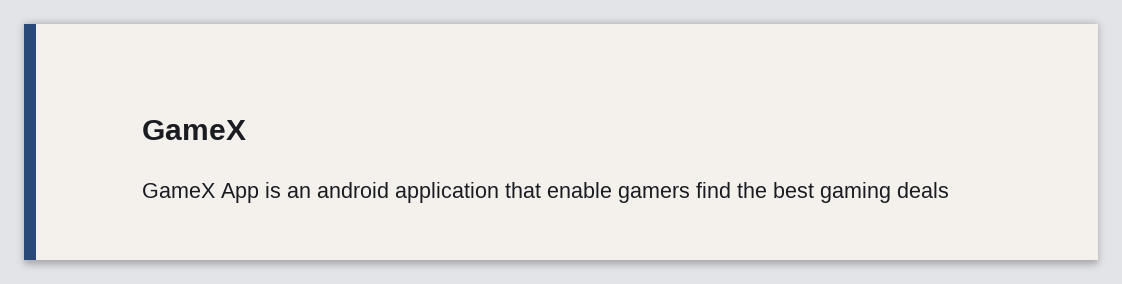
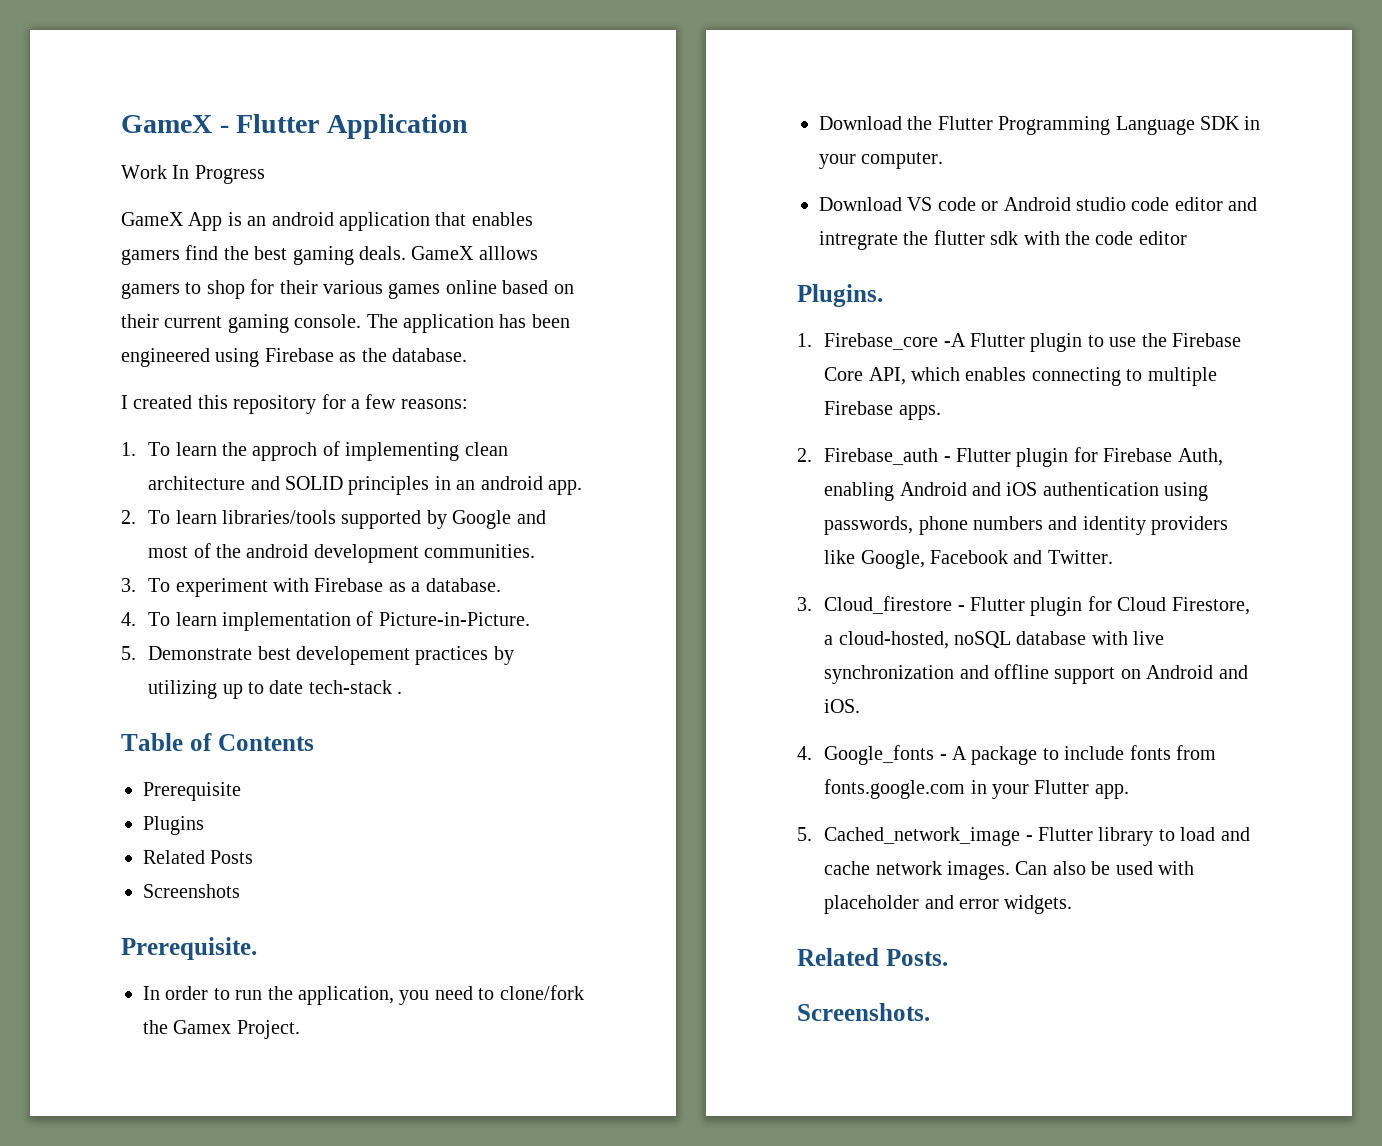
[142,120,246,140] GameX -> [121,114,468,139] [121,165,265,184] GameX - Flutter Application // Work In Progress
[547,182,612,198] enable -> [471,212,533,226] enables
[897,182,949,198] deals -> [359,246,538,260] [121,279,574,299] [121,314,570,333] [121,348,467,367] [121,394,468,414] [121,441,508,461] [148,476,583,495] [121,510,546,529] [148,543,536,563] [121,578,501,597] [121,611,530,631] [121,646,514,665] [148,680,403,699] [121,733,314,751] [143,782,241,801] [143,816,204,835] [143,850,254,864] [143,884,240,898] [121,937,257,960] [143,985,584,1005] [143,1020,300,1039] [819,116,1261,135] [819,152,944,169] [819,197,1258,211] [819,230,1187,250] [797,284,883,307] [797,333,1242,352] [824,367,1217,386] [824,401,941,420] [797,447,1223,467] [824,482,1209,501] [824,516,1229,535] [824,550,1113,569] [797,596,1250,616] [824,631,1165,649] [824,664,1248,684] [824,699,861,713] [797,745,1217,765] [824,779,1129,799] [797,827,1250,846] [824,861,1195,880] [824,895,1073,914] [797,948,948,966] [797,1003,930,1021] deals. GameX alllows gamers to shop for their various games online based on their current gaming console. The application has been engineered using Firebase as the database. // I created this repository for a few reasons: // 1. To learn the approch of implementing clean architecture and SOLID principles in an android app. // 2. To learn libraries/tools supported by Google and most of the android development communities. // 3. To experiment with Firebase as a database. // 4. To learn implementation of Picture-in-Picture. // 5. Demonstrate best developement practices by utilizing up to date tech-stack . // Table of Contents // Prerequisite // Plugins // Related Posts // Screenshots // Prerequisite. // In order to run the application, you need to clone/fork the Gamex Project. // Download the Flutter Programming Language SDK in your computer. // Download VS code or Android studio code editor and intregrate the flutter sdk with the code editor // Plugins. // 1. Firebase_core -A Flutter plugin to use the Firebase Core API, which enables connecting to multiple Firebase apps. // 2. Firebase_auth - Flutter plugin for Firebase Auth, enabling Android and iOS authentication using passwords, phone numbers and identity providers like Google, Facebook and Twitter. // 3. Cloud_firestore - Flutter plugin for Cloud Firestore, a cloud-hosted, noSQL database with live synchronization and offline support on Android and iOS. // 4. Google_fonts - A package to include fonts from fonts.google.com in your Flutter app. // 5. Cached_network_image - Flutter library to load and cache network images. Can also be used with placeholder and error widgets. // Related Posts. // Screenshots.

